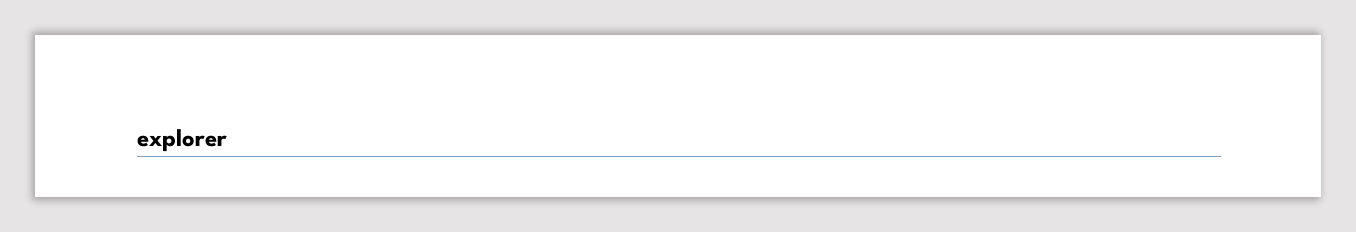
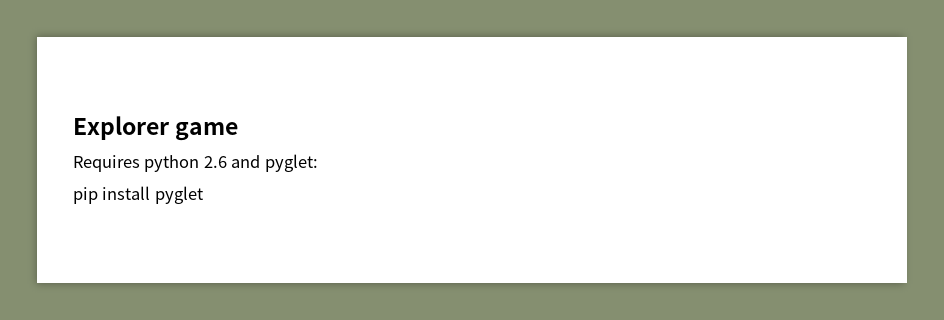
[137,129,227,152] explorer -> [73,116,239,141] [73,154,318,172] [73,186,203,204] Explorer game // Requires python 2.6 and pyglet: // pip install pyglet

